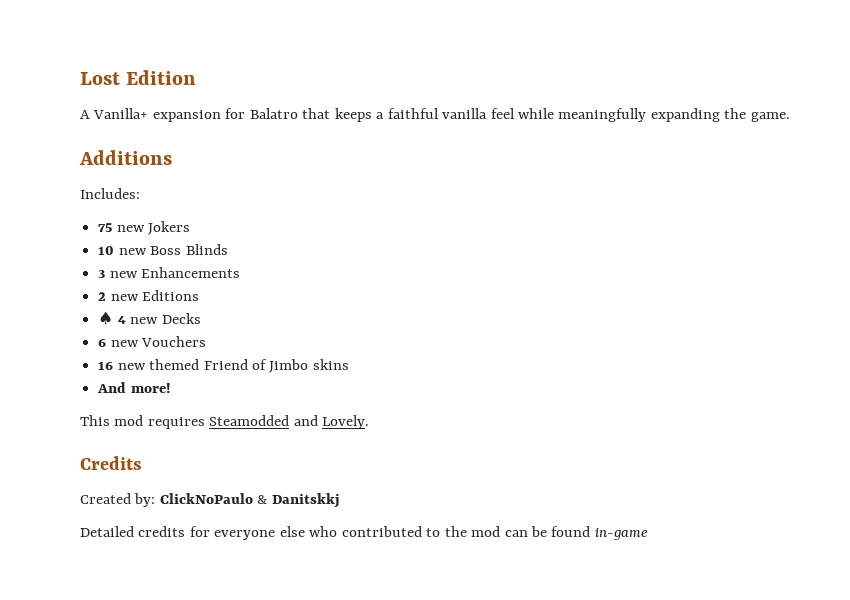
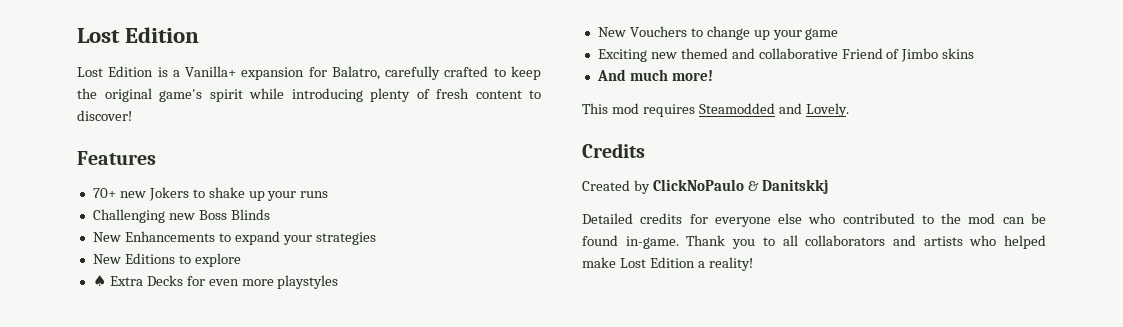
[80,108,790,122] [79,150,172,165] [80,188,140,199] [98,221,191,235] [98,246,115,255] A Vanilla+ expansion for Balatro that keeps a faithful vanilla feel while meaningfully expanding the game. // Additions // Includes: // 75 new Jokers // 10 -> [77,66,541,80] [77,88,541,102] [77,110,132,121] [77,151,156,165] [92,187,329,201] [92,209,165,223] Lost Edition is a Vanilla+ expansion for Balatro, carefully crafted to keep the original game's spirit while introducing plenty of fresh content to discover! // Features // 70+ new Jokers to shake up your runs // Challenging
[98,270,138,278] 3 new -> [92,232,121,242] New
[98,292,139,301] // 2 new -> [218,231,376,245] [92,254,121,264] to expand your strategies // New
(200, 295) none -> [178,253,241,267] to explore
[117,316,159,324] 4 new -> [109,276,143,286] Extra
[98,336,207,347] [98,359,200,370] // 6 new Vouchers // 16 new themed -> [186,275,339,289] [597,26,839,40] [597,48,838,62] for even more playstyles // New Vouchers to change up your game // Exciting new themed and collaborative
(127, 387) none -> [629,69,668,81] much
[134,493,156,507] by: -> [633,180,650,194] by
[594,528,648,540] in-game -> [625,235,1046,249] [582,257,753,271] in-game. Thank you to all collaborators and artists who helped make Lost Edition a reality!

